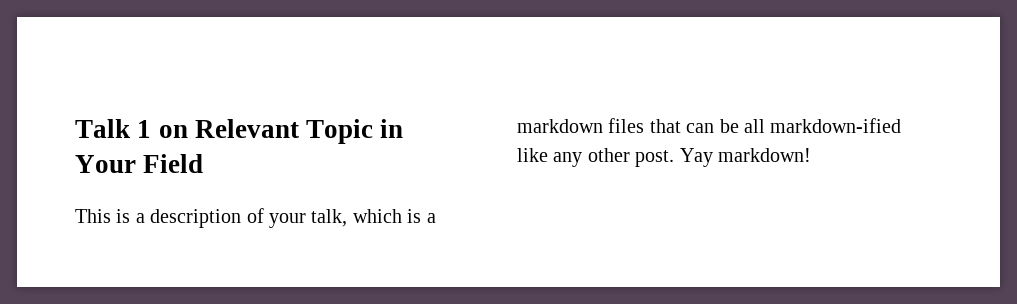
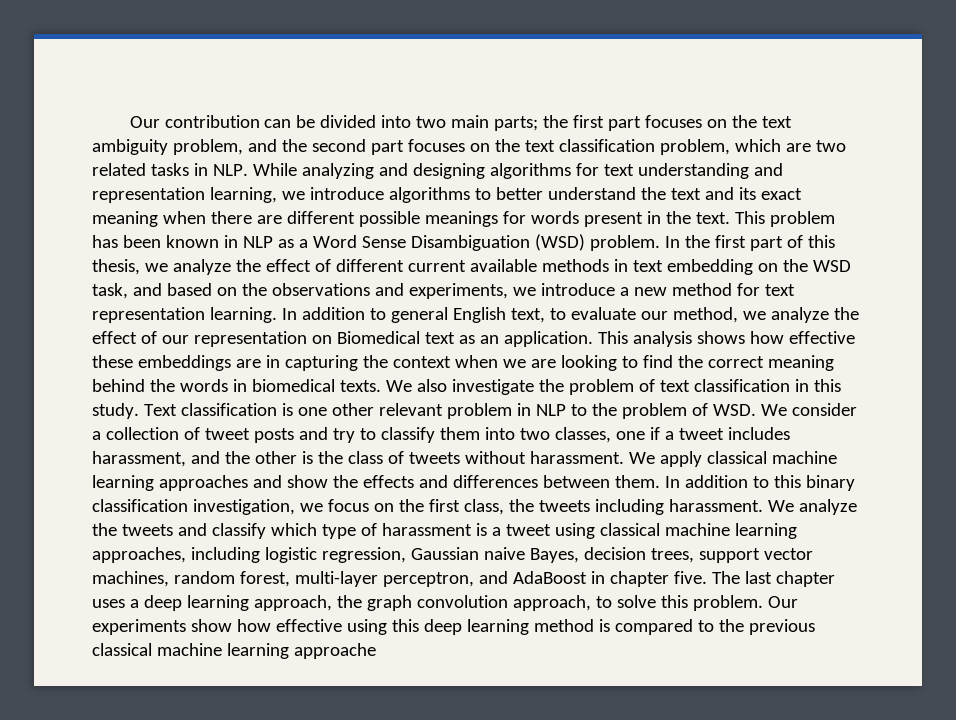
[75,119,404,144] [75,154,204,173] [75,208,436,228] [517,118,902,133] [517,148,811,167] Talk 1 on Relevant Topic in Your Field // This is a description of your talk, which is a markdown files that can be all markdown-ified like any other post. Yay markdown! -> [129,115,793,131] [92,139,846,155] [92,163,783,179] [92,187,802,203] [92,211,835,227] [92,234,835,251] [92,259,851,275] [92,283,795,299] [92,307,859,323] [92,331,855,347] [92,355,834,371] [92,379,841,395] [92,403,857,419] [92,427,790,443] [92,451,837,467] [92,475,855,491] [92,499,857,515] [92,523,797,539] [92,547,813,563] [92,571,835,587] [92,595,798,611] [92,619,815,635] [92,643,376,659] Our contribution can be divided into two main parts; the first part focuses on the text ambiguity problem, and the second part focuses on the text classification problem, which are two related tasks in NLP. While analyzing and designing algorithms for text understanding and representation learning, we introduce algorithms to better understand the text and its exact meaning when there are different possible meanings for words present in the text. This problem has been known in NLP as a Word Sense Disambiguation (WSD) problem. In the first part of this thesis, we analyze the effect of different current available methods in text embedding on the WSD task, and based on the observations and experiments, we introduce a new method for text representation learning. In addition to general English text, to evaluate our method, we analyze the effect of our representation on Biomedical text as an application. This analysis shows how effective these embeddings are in capturing the context when we are looking to find the correct meaning behind the words in biomedical texts. We also investigate the problem of text classification in this study. Text classification is one other relevant problem in NLP to the problem of WSD. We consider a collection of tweet posts and try to classify them into two classes, one if a tweet includes harassment, and the other is the class of tweets without harassment. We apply classical machine learning approaches and show the effects and differences between them. In addition to this binary classification investigation, we focus on the first class, the tweets including harassment. We analyze the tweets and classify which type of harassment is a tweet using classical machine learning approaches, including logistic regression, Gaussian naive Bayes, decision trees, support vector machines, random forest, multi-layer perceptron, and AdaBoost in chapter five. The last chapter uses a deep learning approach, the graph convolution approach, to solve this problem. Our experiments show how effective using this deep learning method is compared to the previous classical machine learning approache

